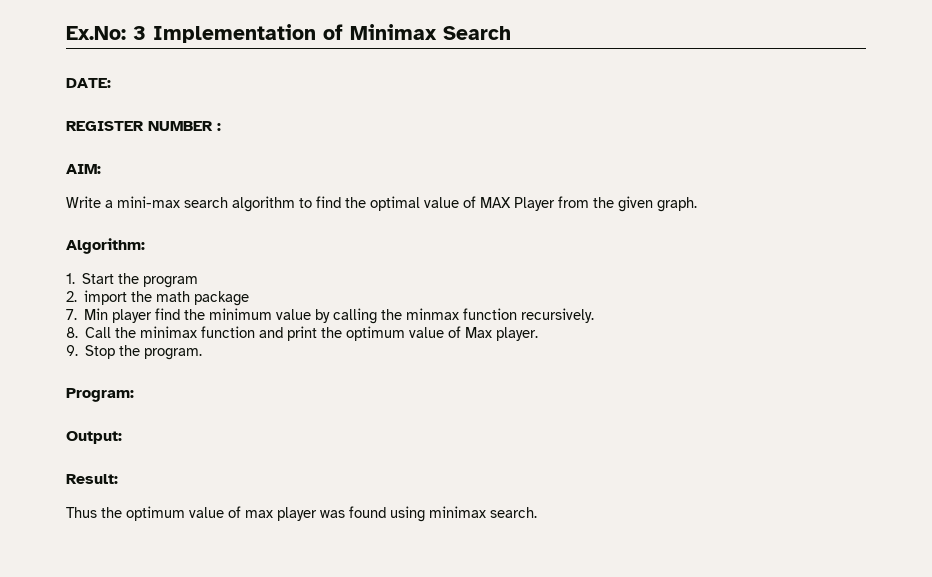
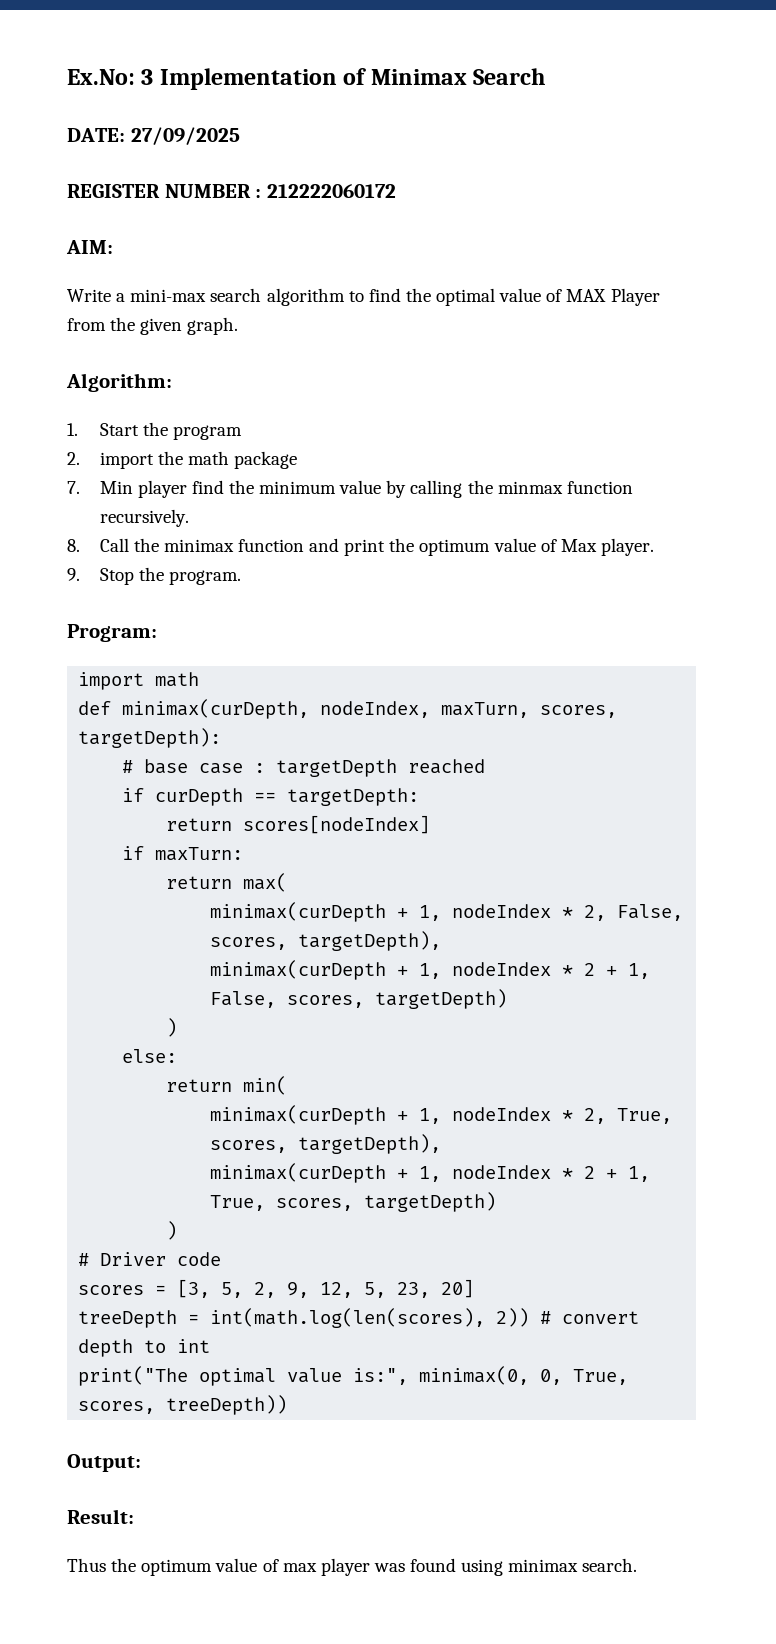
(111, 83) none -> [130,127,240,145] 27/09/2025
(221, 127) none -> [266,184,396,198] 212222060172
(134, 395) none -> [78,672,200,690] [78,699,618,719] [78,728,222,748] [122,759,486,777] [122,788,420,806] [166,815,431,834] [122,846,244,861] [166,873,288,892] [210,902,684,922] [210,931,442,951] [210,960,651,980] [210,989,508,1009] [166,1018,178,1037] [122,1049,178,1063] [166,1076,288,1095] [210,1105,673,1125] [210,1134,442,1154] [210,1163,651,1183] [210,1192,497,1212] [166,1221,178,1240] [78,1252,222,1266] [78,1279,475,1298] [78,1308,640,1328] [78,1339,211,1357] [78,1366,629,1386] [78,1395,288,1415] // import math // def minimax(curDepth, nodeIndex, maxTurn, scores, targetDepth): // # base case : targetDepth reached // if curDepth == targetDepth: // return scores[nodeIndex] // if maxTurn: // return max( // minimax(curDepth + 1, nodeIndex * 2, False, scores, targetDepth), // minimax(curDepth + 1, nodeIndex * 2 + 1, False, scores, targetDepth) // ) // else: // return min( // minimax(curDepth + 1, nodeIndex * 2, True, scores, targetDepth), // minimax(curDepth + 1, nodeIndex * 2 + 1, True, scores, targetDepth) // ) // # Driver code // scores = [3, 5, 2, 9, 12, 5, 23, 20] // treeDepth = int(math.log(len(scores), 2)) # convert depth to int // print("The optimal value is:", minimax(0, 0, True, scores, treeDepth))

